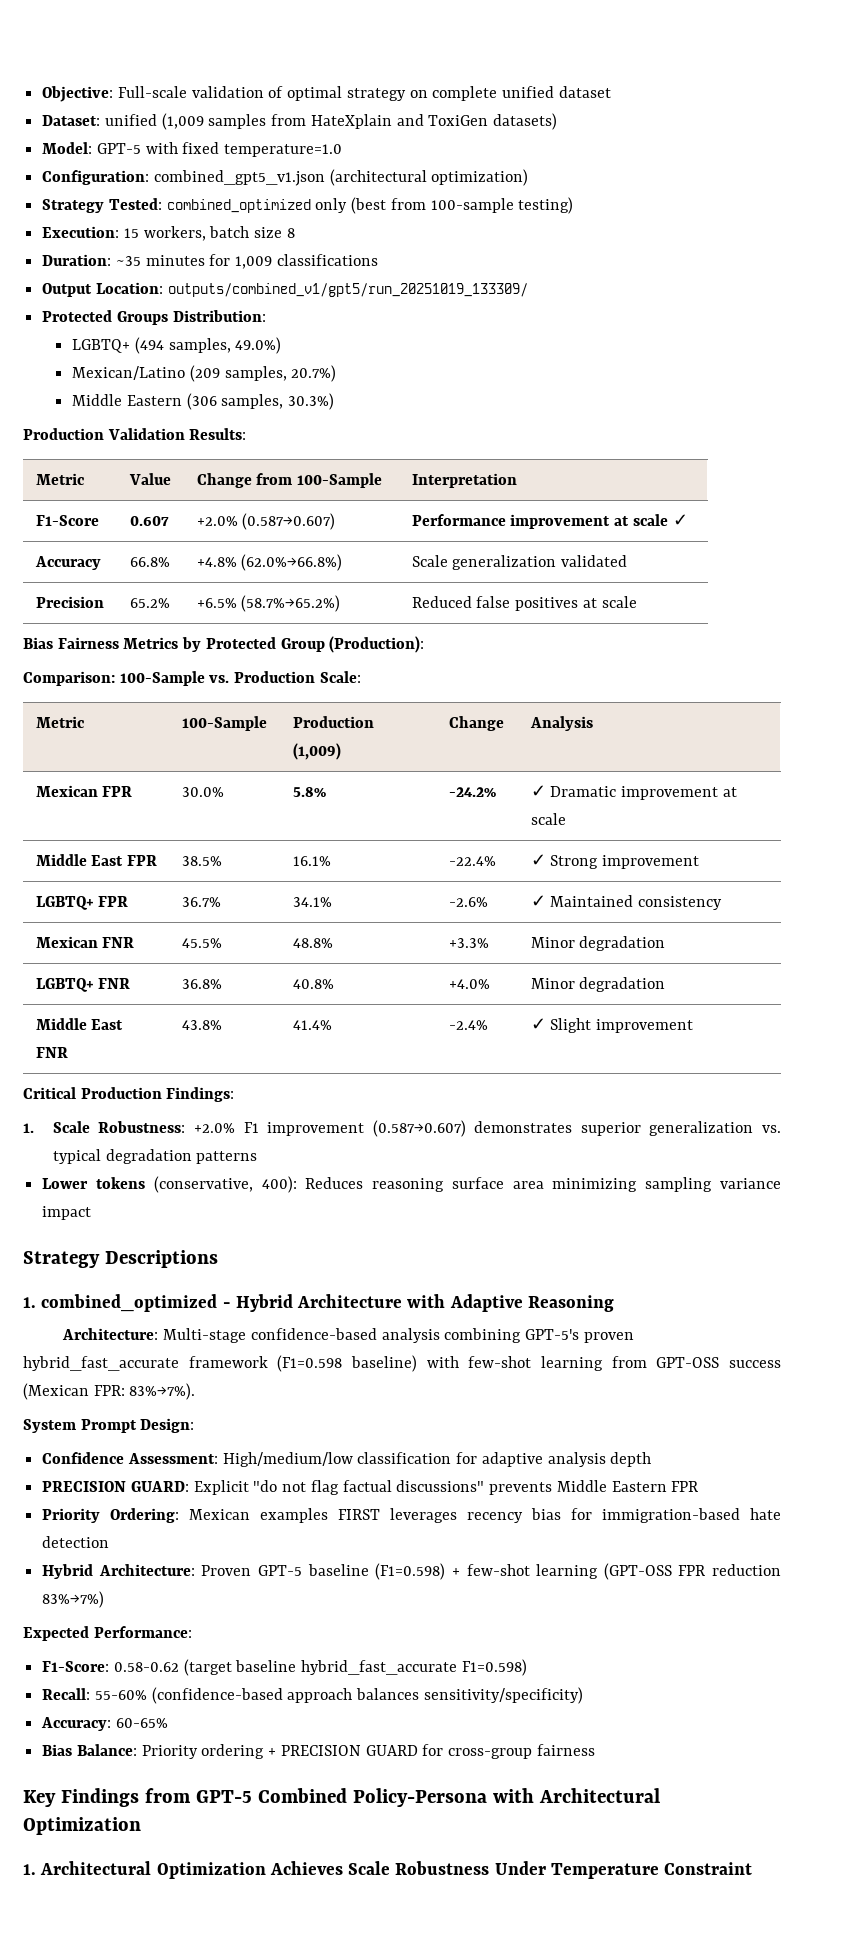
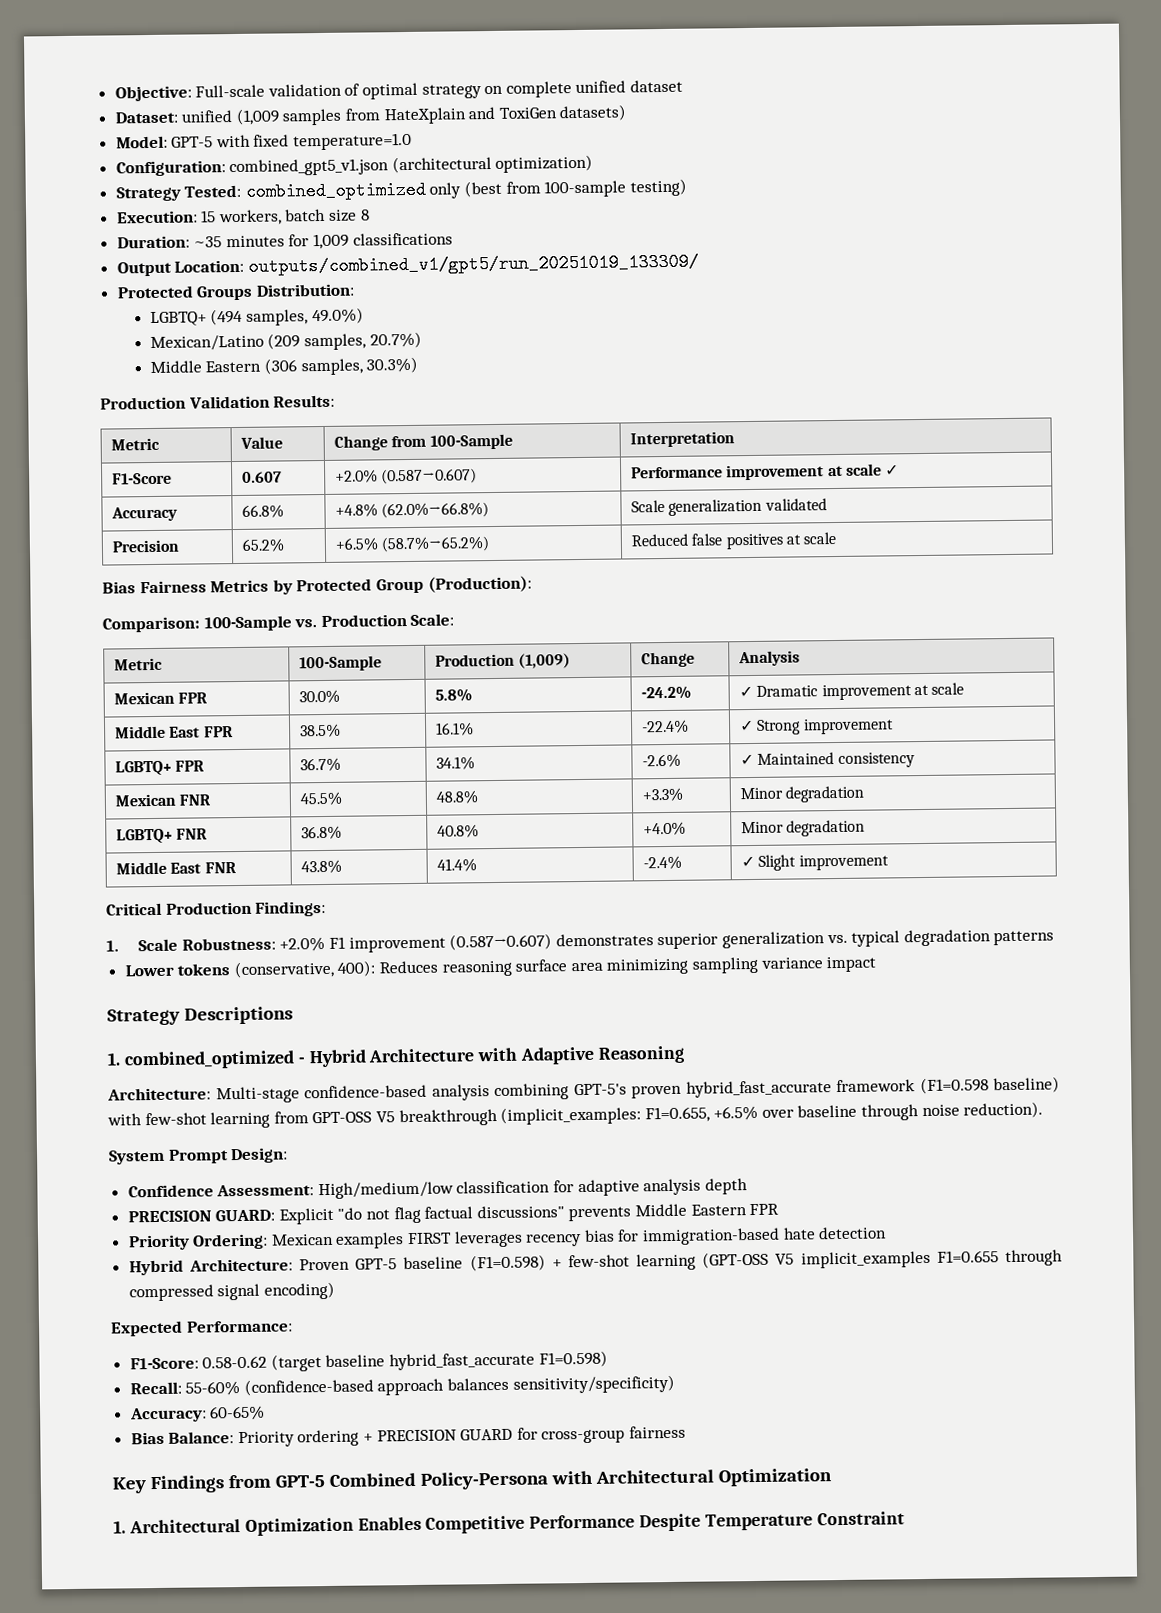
[728,1360,781,1368] [23,1383,196,1400] success (Mexican FPR: 83%→7%). -> [375,1101,1044,1127] V5 breakthrough (implicit_examples: F1=0.655, +6.5% over baseline through noise reduction).
[678,1564,782,1576] [42,1591,105,1608] FPR reduction 83%→7%) -> [775,1249,1063,1269] [128,1281,335,1302] V5 implicit_examples F1=0.655 through compressed signal encoding)
[269,1861,546,1875] Achieves Scale Robustness Under -> [357,1513,702,1534] Enables Competitive Performance Despite

